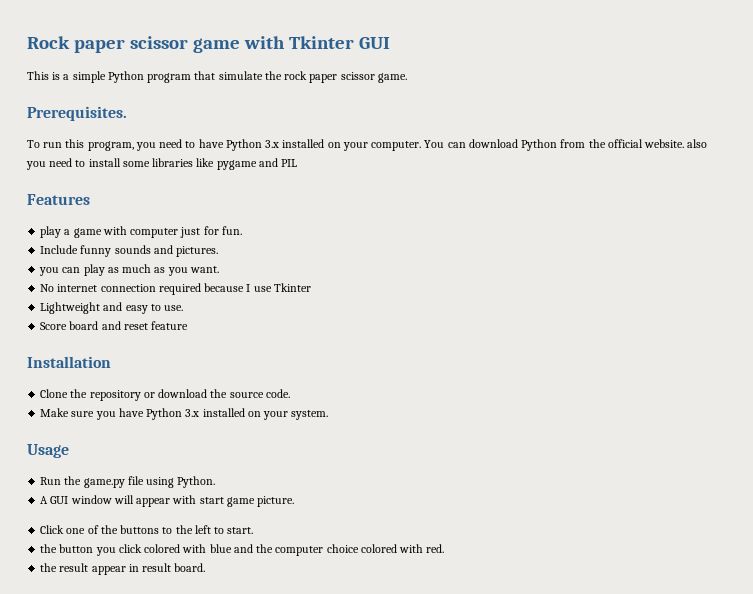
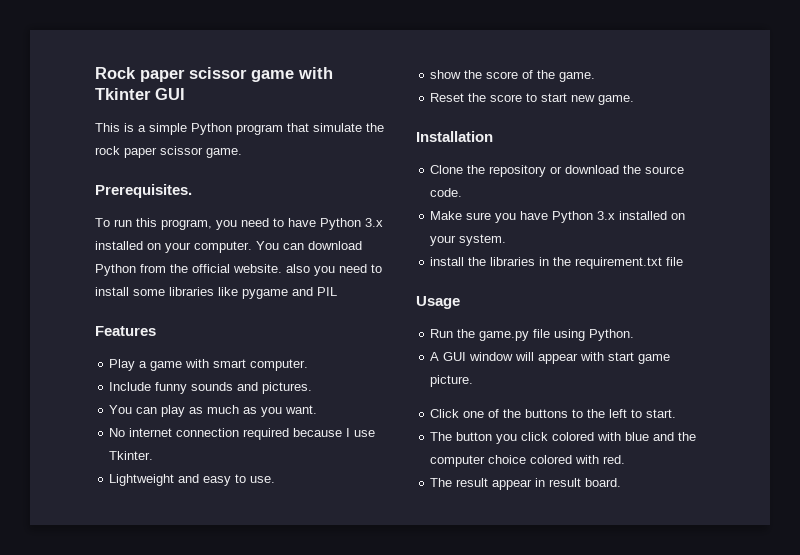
[40,226,62,238] play -> [109,359,136,371] Play
[130,226,242,238] computer just for fun. -> [213,359,309,371] smart computer.
[39,267,60,276] you -> [109,405,133,414] You
[273,283,311,292] Tkinter -> [109,451,154,460] Tkinter.
[40,321,189,330] Score board and reset feature -> [430,70,596,82] [430,93,635,105] show the score of the game. // Reset the score to start new game.
(329, 415) none -> [430,257,684,269] // install the libraries in the requirement.txt file
[40,544,58,553] the -> [430,432,453,441] The
[40,563,58,572] the -> [430,478,453,487] The

